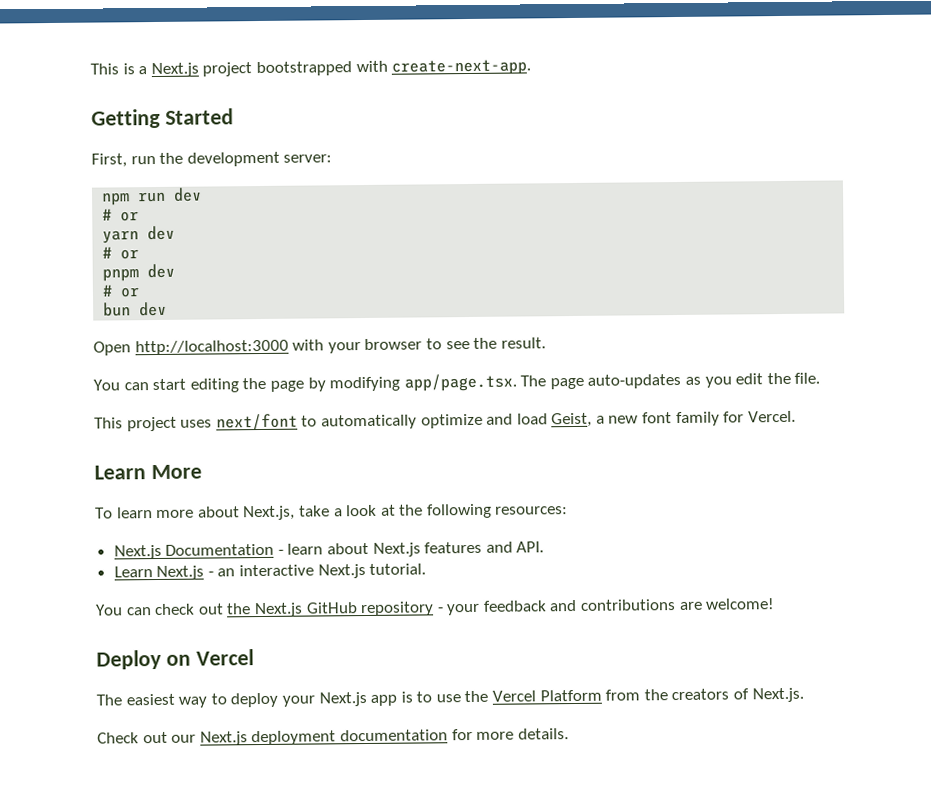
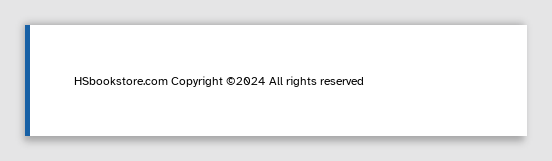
[90,59,532,78] [91,108,234,129] [91,151,333,168] [102,187,203,206] [102,208,140,222] [102,225,176,244] [102,246,140,260] [102,263,176,282] [102,284,141,298] [103,301,168,317] [93,337,546,356] [93,372,821,393] [94,410,796,432] [94,464,202,480] [95,503,569,521] [113,541,545,560] [113,563,427,581] [95,598,776,618] [96,649,254,670] [96,687,804,708] [97,728,569,746] This is a Next.js project bootstrapped with create-next-app. // Getting Started // First, run the development server: // npm run dev // # or // yarn dev // # or // pnpm dev // # or // bun dev // Open http://localhost:3000 with your browser to see the result. // You can start editing the page by modifying app/page.tsx. The page auto-updates as you edit the file. // This project uses next/font to automatically optimize and load Geist, a new font family for Vercel. // Learn More // To learn more about Next.js, take a look at the following resources: // Next.js Documentation - learn about Next.js features and API. // Learn Next.js - an interactive Next.js tutorial. // You can check out the Next.js GitHub repository - your feedback and contributions are welcome! // Deploy on Vercel // The easiest way to deploy your Next.js app is to use the Vercel Platform from the creators of Next.js. // Check out our Next.js deployment documentation for more details. -> [74,76,365,87] HSbookstore.com Copyright ©2024 All rights reserved

